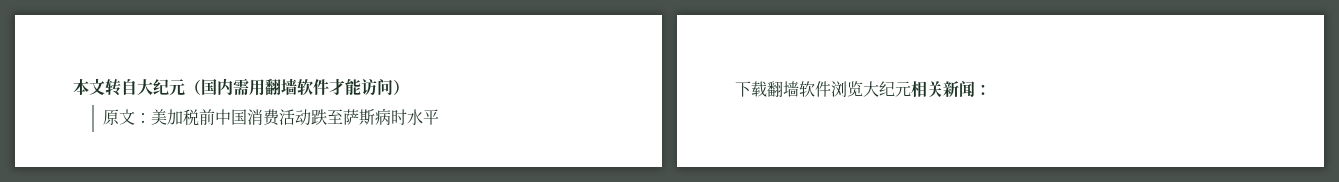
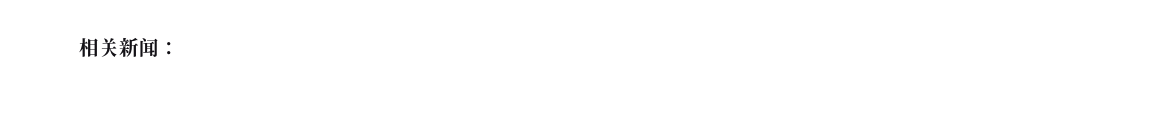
[73,78,409,96] [102,108,439,126] [735,81,911,97] 本文转自大纪元（国内需用翻墙软件才能访问） // 原文：美加税前中国消费活动跌至萨斯病时水平 // 下载翻墙软件浏览大纪元 -> (79, 47) none

